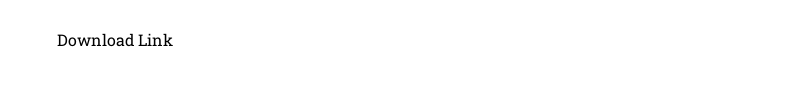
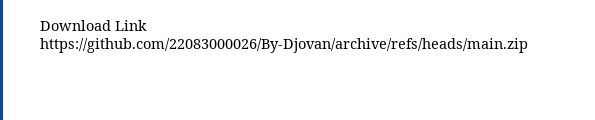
(174, 39) none -> [40,38,528,53] https://github.com/22083000026/By-Djovan/archive/refs/heads/main.zip

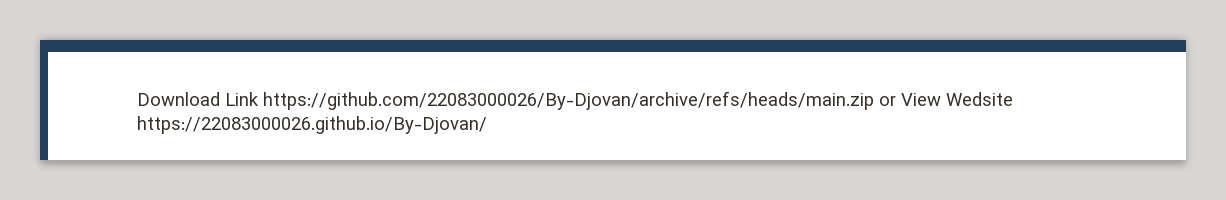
(528, 45) none -> [879,92,1013,106] [137,116,487,134] or View Wedsite https://22083000026.github.io/By-Djovan/

